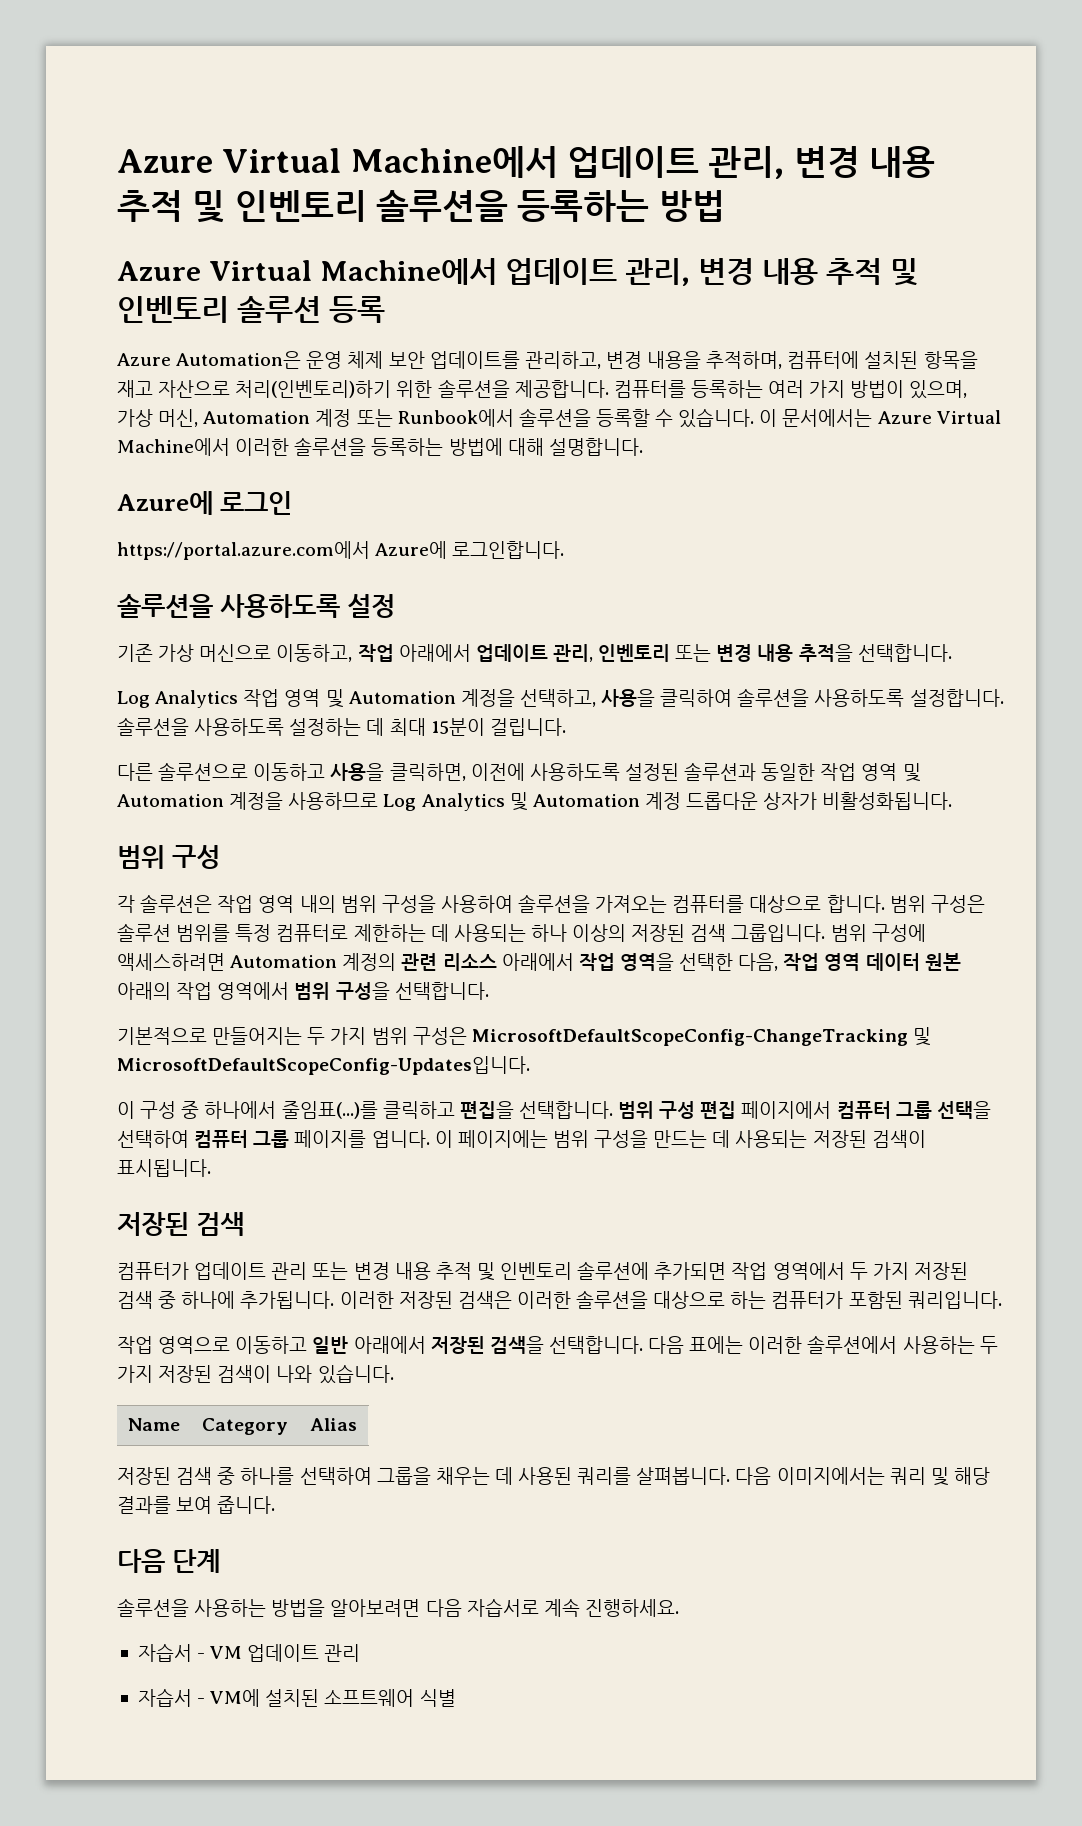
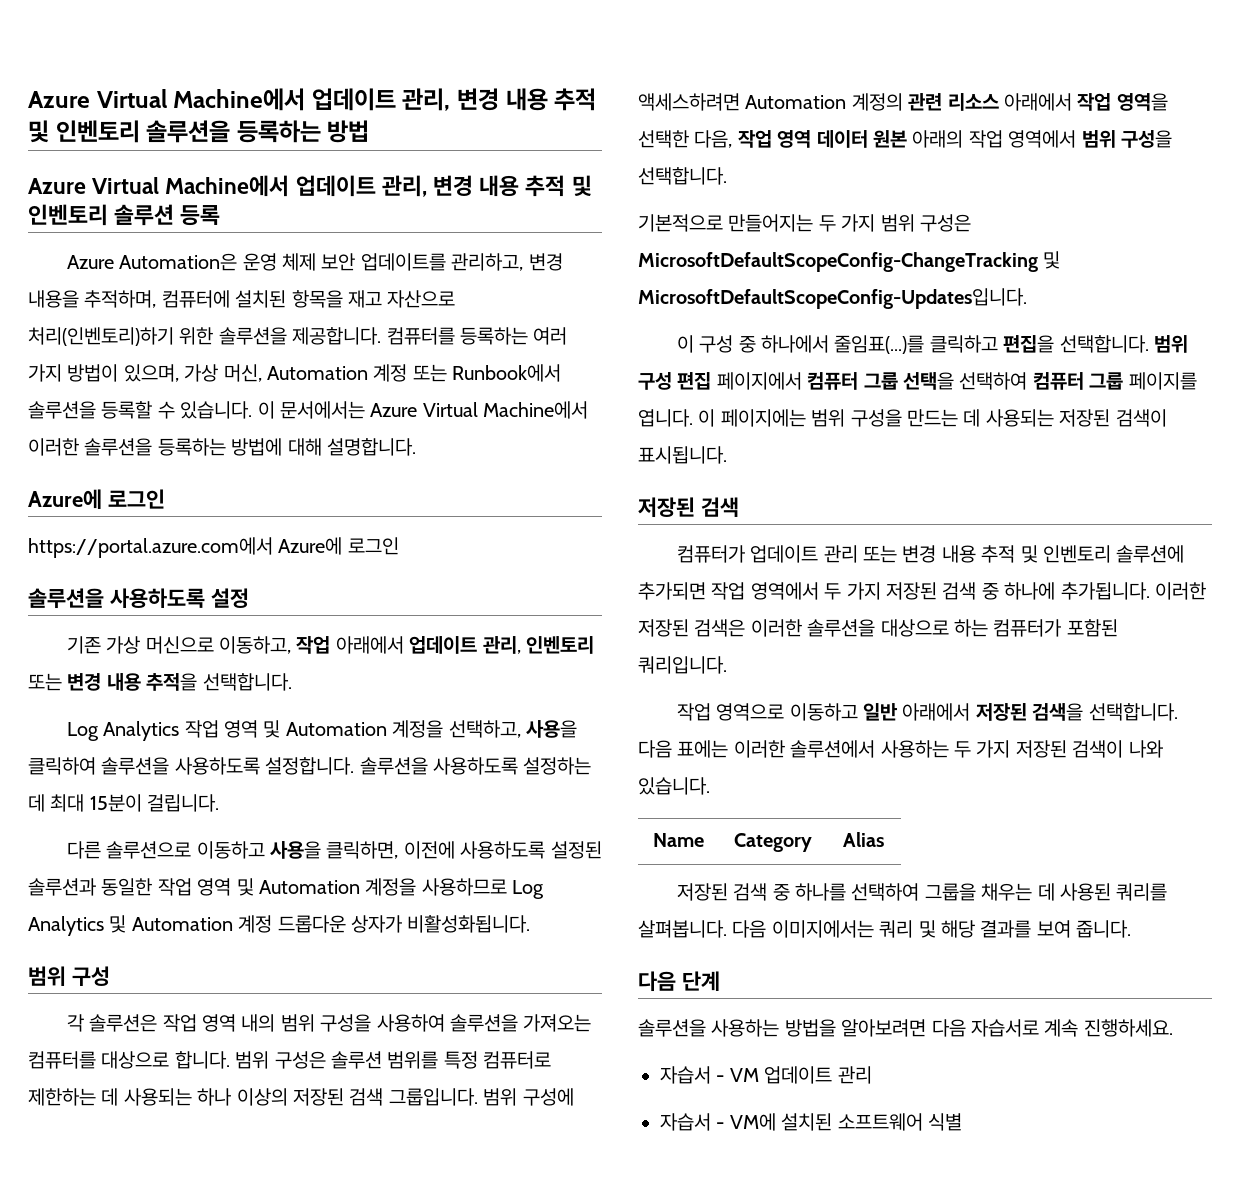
[452,541,565,559] 로그인합니다. -> [347,537,399,555] 로그인

